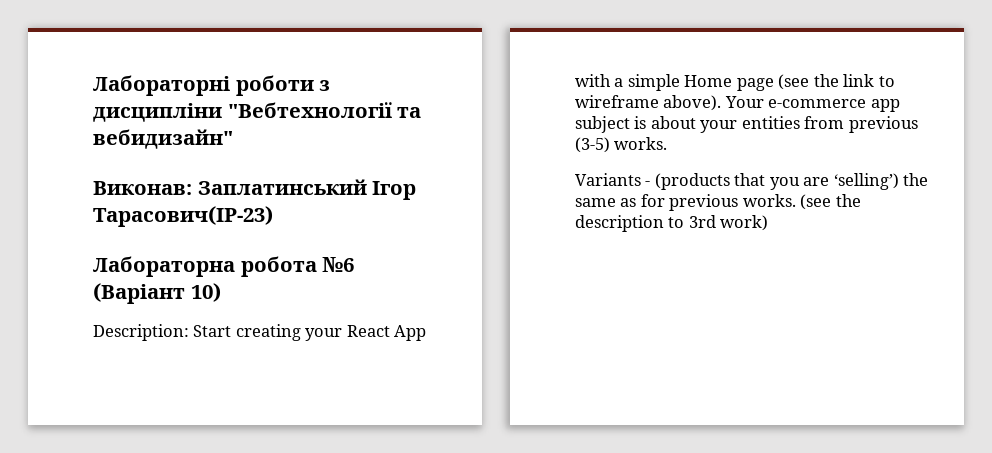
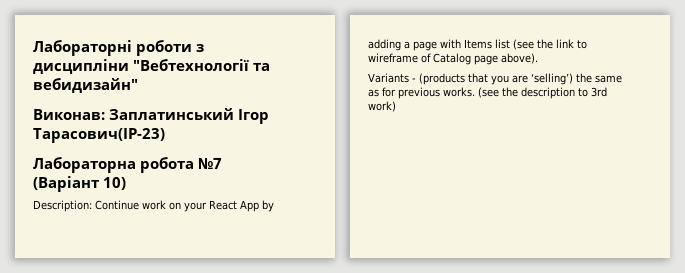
[322,257,355,272] №6 -> [198,158,223,169] №7
[193,324,427,341] [575,74,774,91] Start creating your React App with a simple Home page -> [95,200,274,212] [368,39,510,51] Continue work on your React App by adding a page with Items list
[663,95,900,112] [575,116,918,133] [575,137,668,153] above). Your e-commerce app subject is about your entities from previous (3-5) works. -> [421,53,538,65] of Catalog page above).

